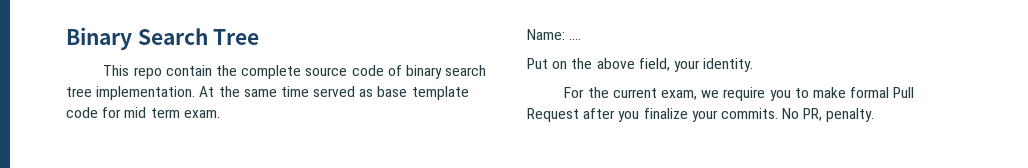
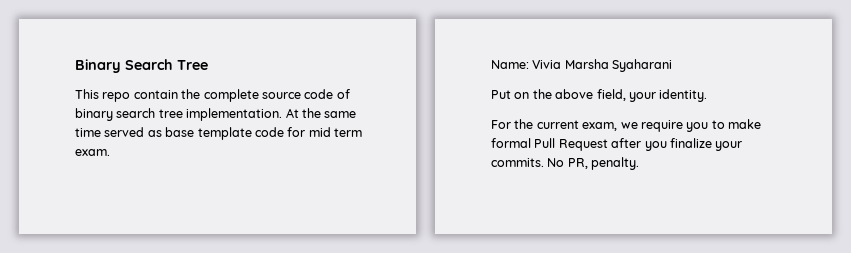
[569,38,582,40] .... -> [532,59,673,72] Vivia Marsha Syaharani

